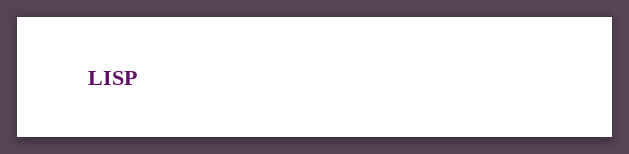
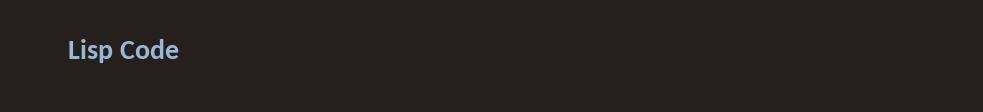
[88,71,137,85] LISP -> [68,39,180,63] Lisp Code

